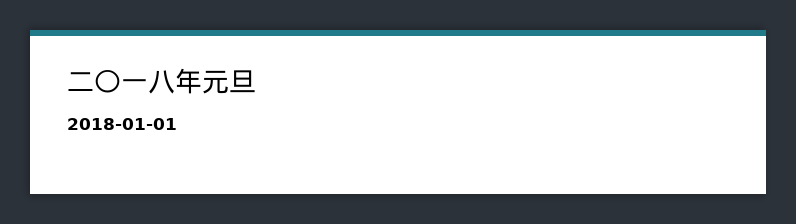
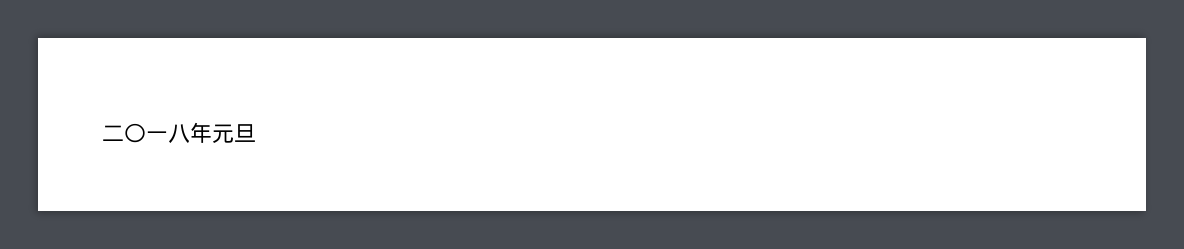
[67,118,177,130] // 2018-01-01 -> (256, 133) none

